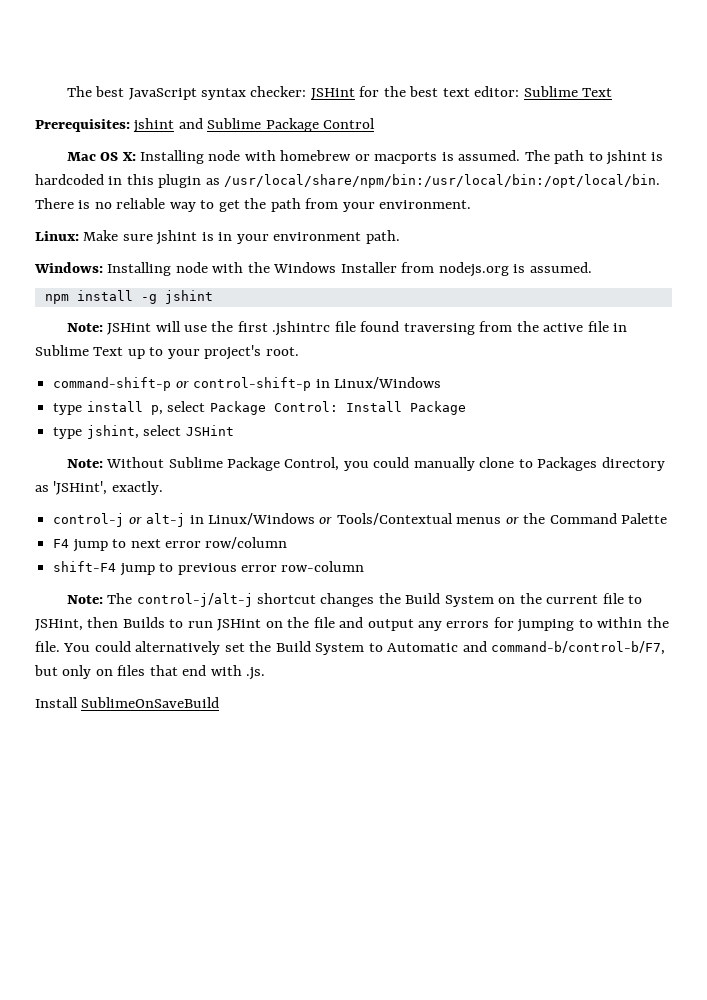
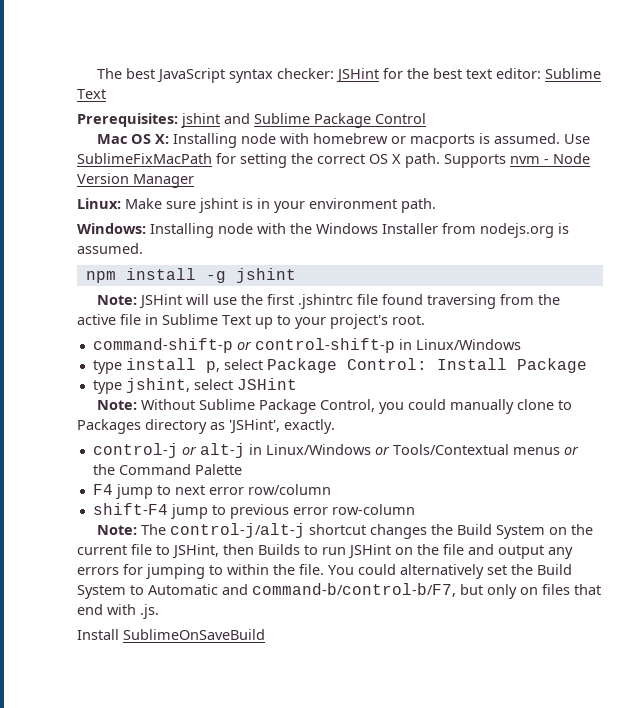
[524,150,664,165] [35,174,661,188] [35,198,472,212] The path to jshint is hardcoded in this plugin as /usr/local/share/npm/bin:/usr/local/bin:/opt/local/bin. There is no reliable way to get the path from your environment. -> [564,134,591,144] [77,153,590,168] [77,173,194,188] Use SublimeFixMacPath for setting the correct OS X path. Supports nvm - Node Version Manager

